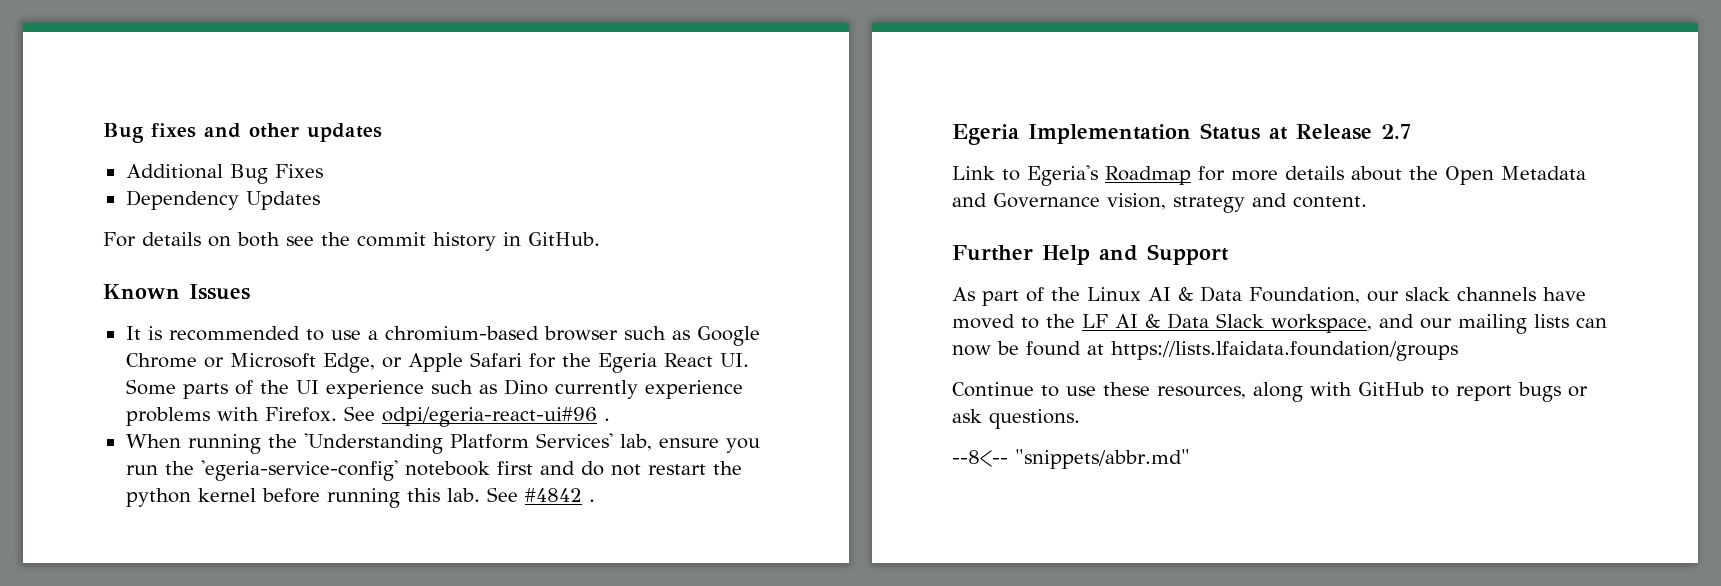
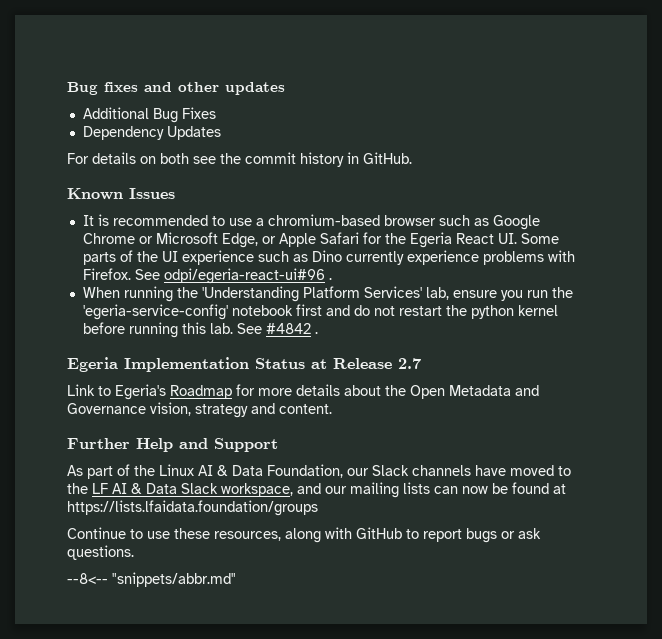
[1405,287,1450,301] slack -> [372,465,409,476] Slack

